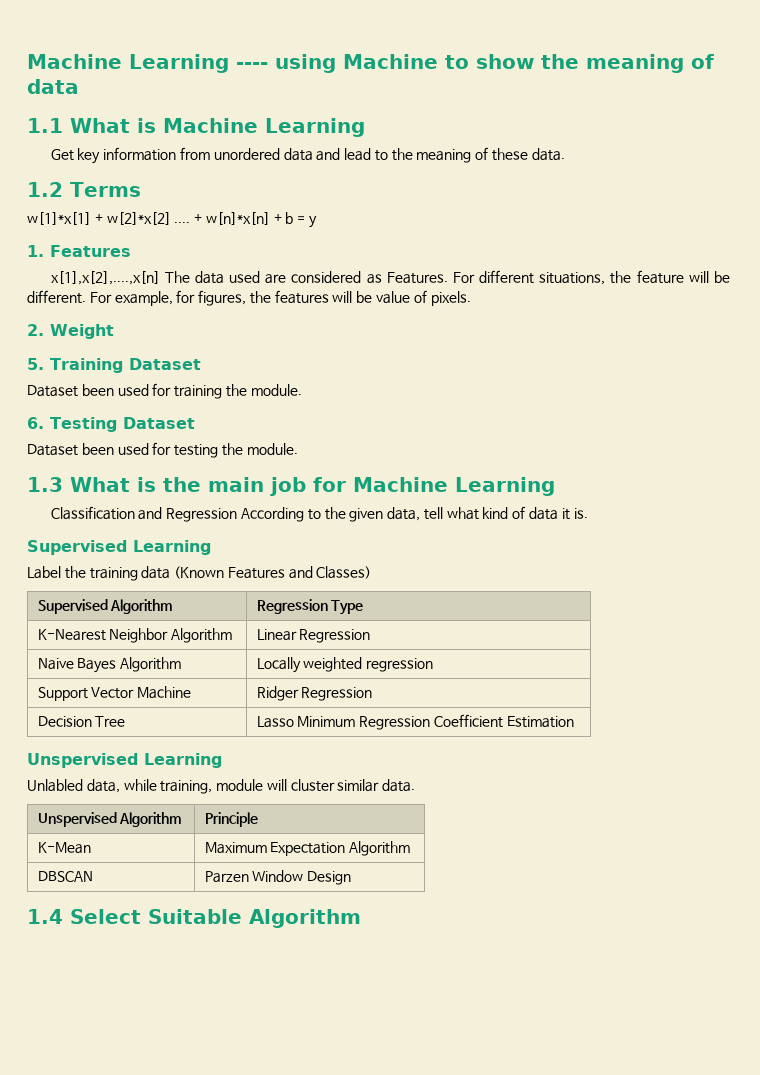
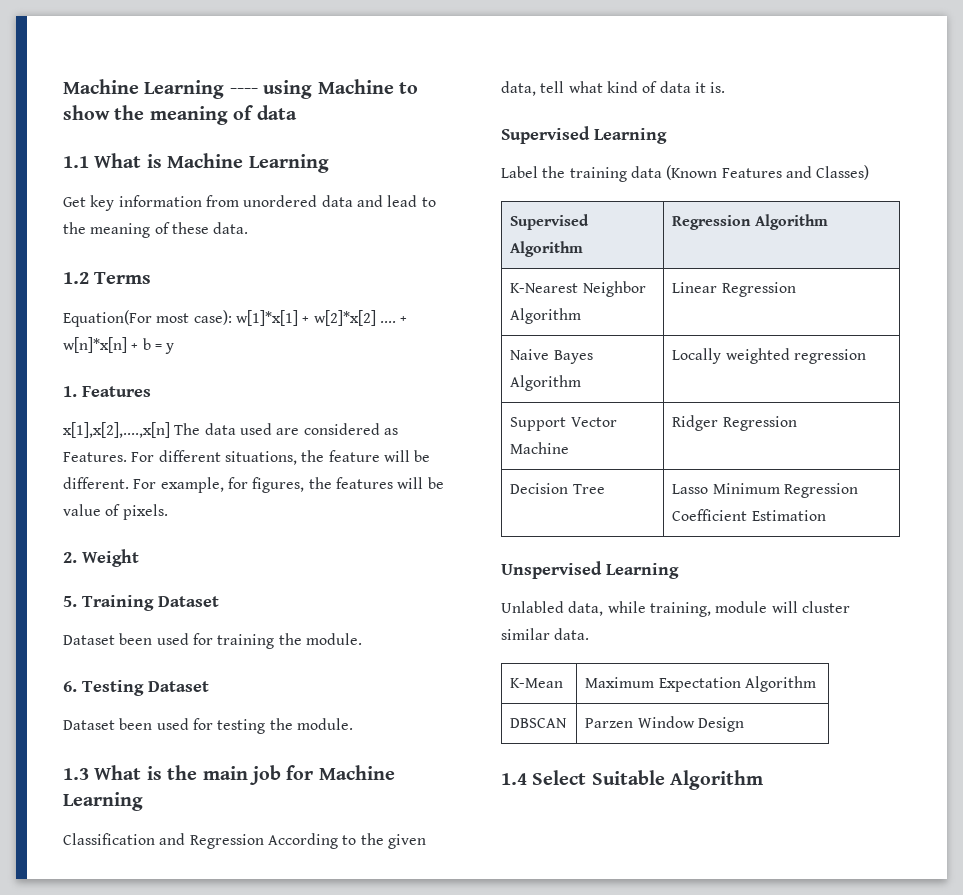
(141, 189) none -> [63,310,232,327] Equation(For most case):
[331,600,364,615] Type -> [754,214,828,230] Algorithm
[37,812,182,827] [204,812,258,827] // Unspervised Algorithm | Principle -> (590, 634) none

